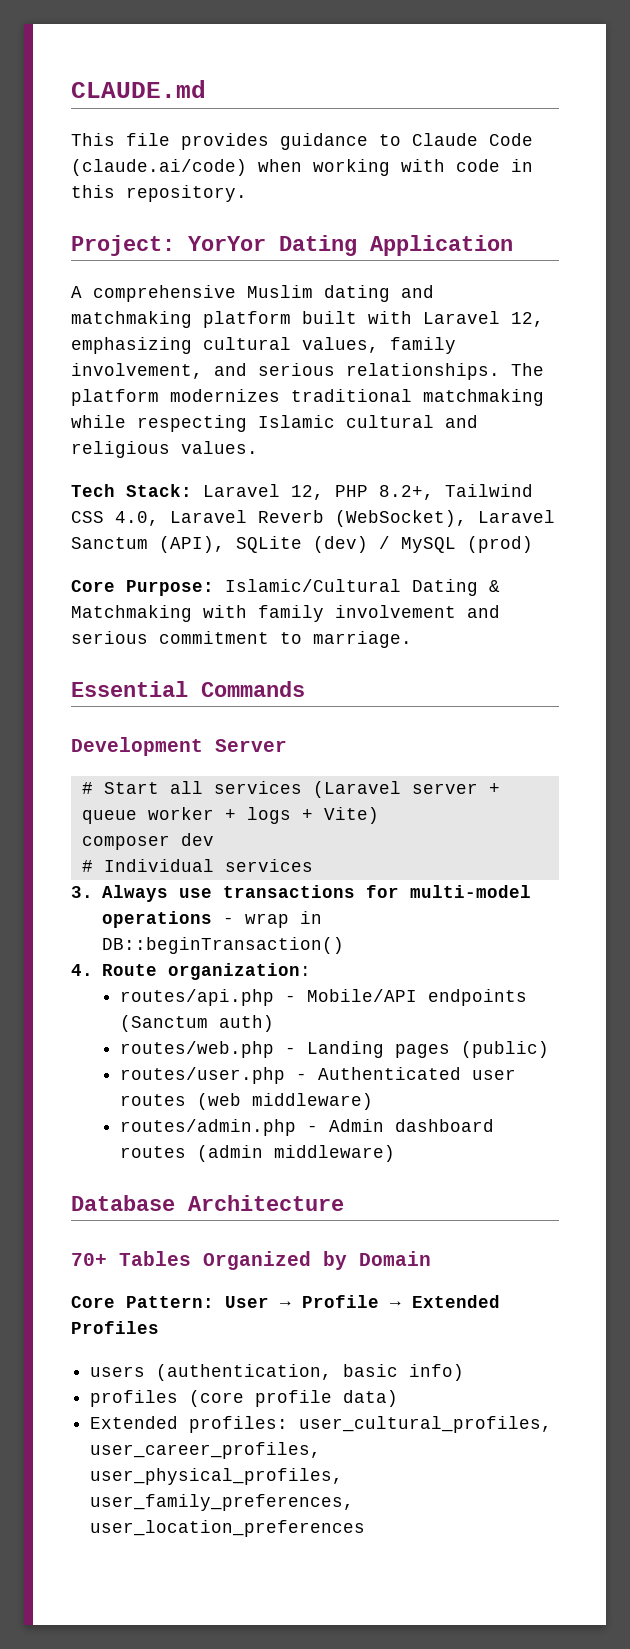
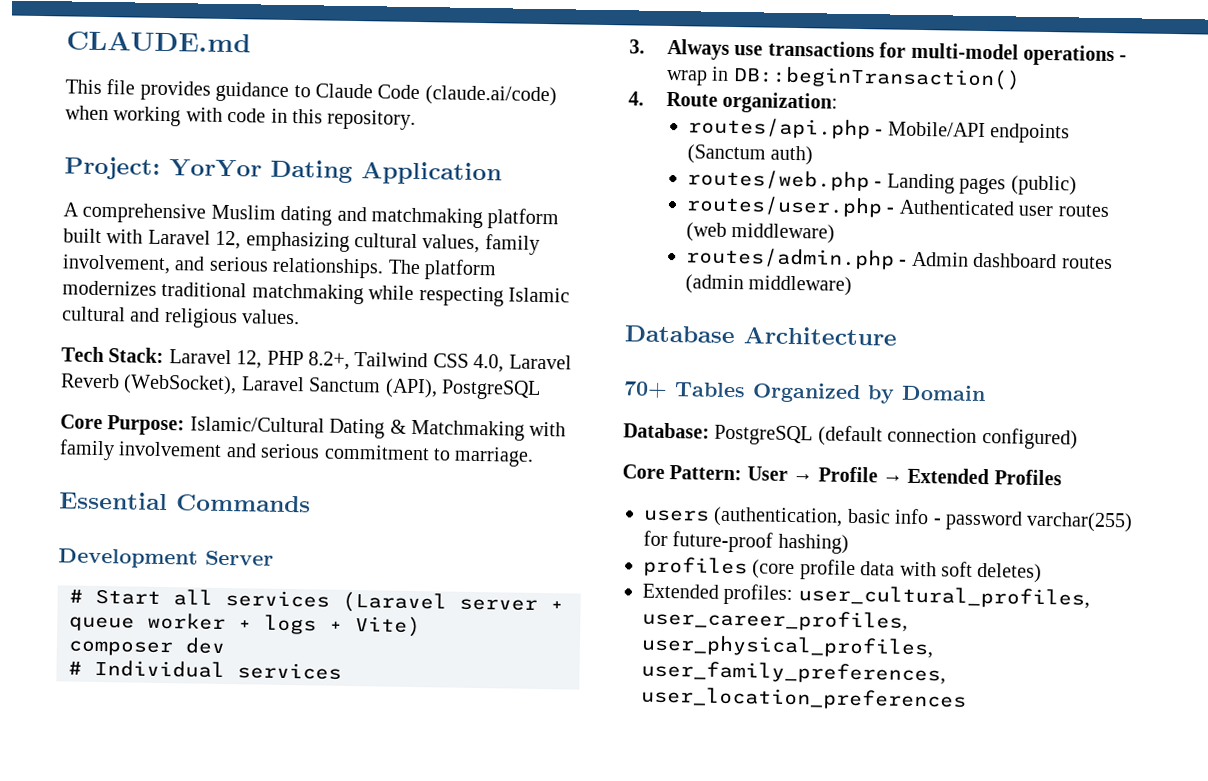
[236,536,533,553] SQLite (dev) / MySQL (prod) -> [441,379,541,400] PostgreSQL
(431, 1258) none -> [623,422,1078,450] // Database: PostgreSQL (default connection configured)
[409,1364,465,1381] info) -> [894,508,1134,533] [643,530,849,554] info - password varchar(255) for future-proof hashing)
[343,1390,399,1407] data) -> [860,561,1043,583] data with soft deletes)

